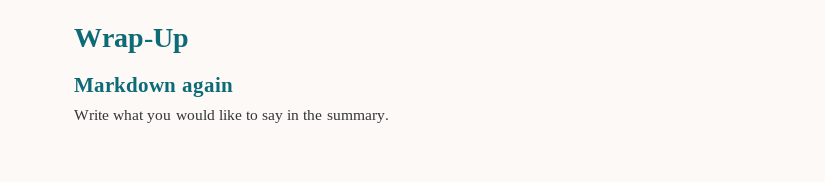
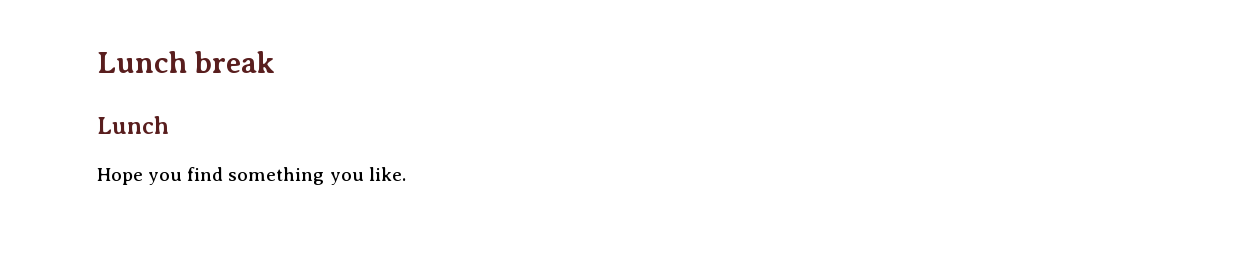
[74,29,189,53] [74,77,233,97] [74,110,389,123] Wrap-Up // Markdown again // Write what you would like to say in the summary. -> [97,51,276,73] [97,116,169,134] [97,167,406,185] Lunch break // Lunch // Hope you find something you like.

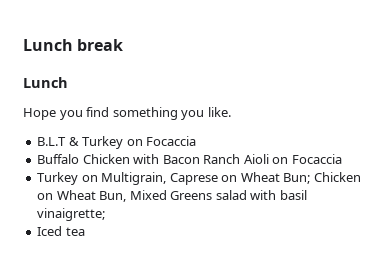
(406, 174) none -> [37,136,197,149] [37,154,342,164] [37,172,361,185] [37,190,307,202] [37,208,106,221] [37,226,85,236] // B.L.T & Turkey on Focaccia // Buffalo Chicken with Bacon Ranch Aioli on Focaccia // Turkey on Multigrain, Caprese on Wheat Bun; Chicken on Wheat Bun, Mixed Greens salad with basil vinaigrette; // Iced tea

